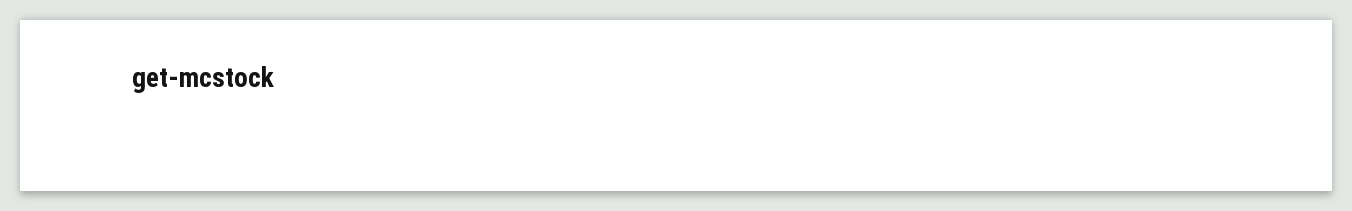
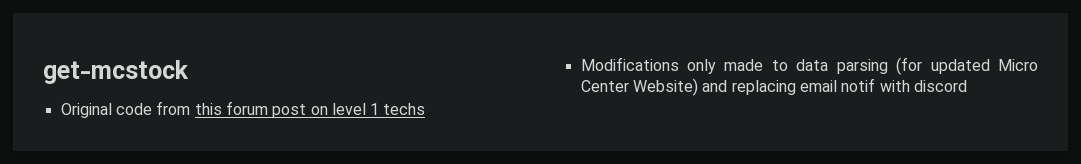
(274, 79) none -> [60,101,426,118] [580,57,1038,75] [580,78,967,96] // Original code from this forum post on level 1 techs // Modifications only made to data parsing (for updated Micro Center Website) and replacing email notif with discord

